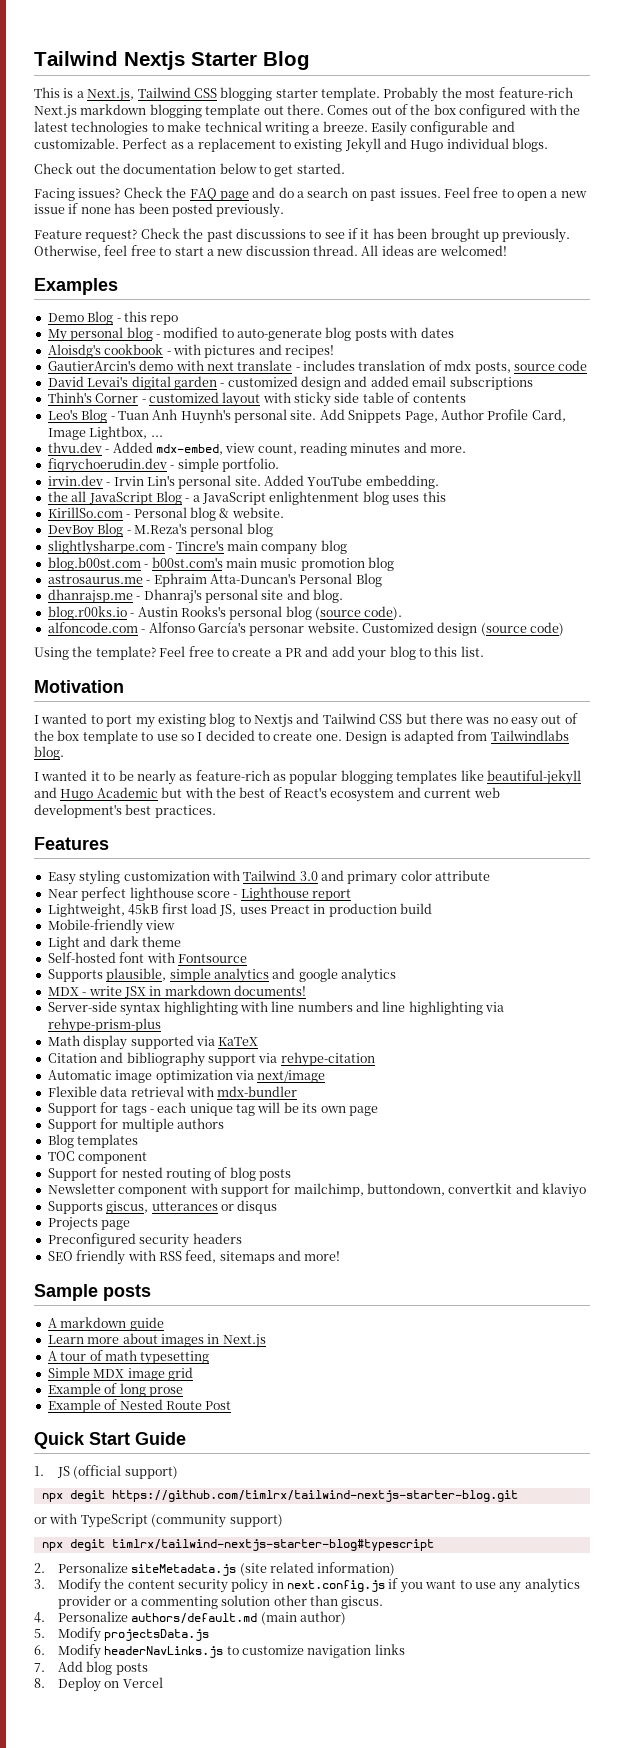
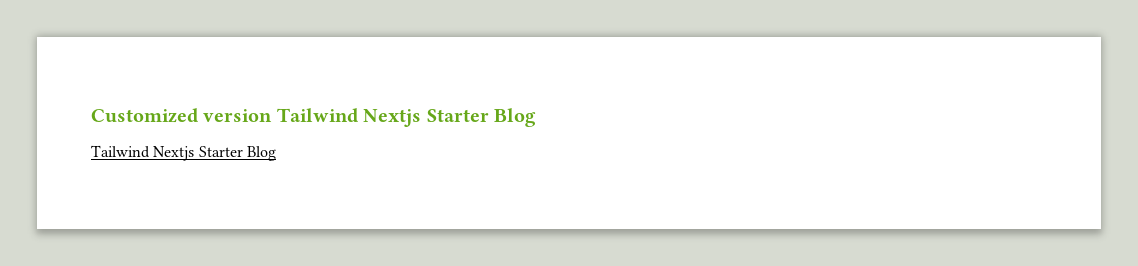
(34, 58) none -> [91,108,273,123] Customized version
[34,87,573,102] [34,104,580,119] [34,121,515,136] [34,138,549,153] [34,163,345,177] [34,187,587,201] [34,203,285,218] [34,228,571,243] [34,245,507,258] [34,278,118,295] [47,311,179,325] [47,327,454,342] [47,344,334,358] [47,360,588,374] [47,376,533,390] [47,392,466,407] [47,409,566,424] [47,426,163,440] [47,442,467,456] [47,458,279,473] [47,475,439,489] [47,491,446,505] [47,507,284,521] [47,523,273,538] [47,540,347,555] [47,557,394,571] [47,573,382,587] [47,589,343,604] [47,606,403,620] [47,622,565,636] [34,646,484,661] [34,680,124,693] [34,713,578,728] [34,730,569,744] [34,746,64,760] [34,770,581,785] [34,787,500,802] [34,804,216,818] [34,837,109,850] [47,870,491,885] [47,887,351,901] [47,903,433,917] [47,919,176,934] [47,936,181,950] [47,952,247,963] [47,968,396,983] [47,985,306,998] [47,1001,505,1016] [47,1018,161,1033] [47,1035,259,1050] [47,1052,375,1067] [47,1070,326,1083] [47,1086,298,1097] [47,1102,378,1116] [47,1118,224,1132] [47,1134,139,1148] [47,1151,148,1164] [47,1167,291,1181] [47,1183,587,1198] [47,1200,278,1214] [47,1217,131,1231] [47,1233,242,1248] [47,1250,341,1265] [34,1284,151,1301] [47,1317,164,1331] [47,1333,266,1348] [47,1350,210,1365] [47,1367,193,1381] [47,1383,183,1397] [47,1399,232,1413] [34,1432,186,1449] [34,1465,178,1479] [41,1490,518,1502] [34,1513,283,1528] [41,1539,434,1551] [34,1562,396,1576] [34,1578,580,1593] [57,1595,384,1609] [34,1611,346,1625] [34,1627,210,1642] [34,1644,405,1659] [34,1661,148,1675] [34,1677,163,1692] This is a Next.js, Tailwind CSS blogging starter template. Probably the most feature-rich Next.js markdown blogging template out there. Comes out of the box configured with the latest technologies to make technical writing a breeze. Easily configurable and customizable. Perfect as a replacement to existing Jekyll and Hugo individual blogs. // Check out the documentation below to get started. // Facing issues? Check the FAQ page and do a search on past issues. Feel free to open a new issue if none has been posted previously. // Feature request? Check the past discussions to see if it has been brought up previously. Otherwise, feel free to start a new discussion thread. All ideas are welcomed! // Examples // Demo Blog - this repo // My personal blog - modified to auto-generate blog posts with dates // Aloisdg's cookbook - with pictures and recipes! // GautierArcin's demo with next translate - includes translation of mdx posts, source code // David Levai's digital garden - customized design and added email subscriptions // Thinh's Corner - customized layout with sticky side table of contents // Leo's Blog - Tuan Anh Huynh's personal site. Add Snippets Page, Author Profile Card, Image Lightbox, ... // thvu.dev - Added mdx-embed, view count, reading minutes and more. // fiqrychoerudin.dev - simple portfolio. // irvin.dev - Irvin Lin's personal site. Added YouTube embedding. // the all JavaScript Blog - a JavaScript enlightenment blog uses this // KirillSo.com - Personal blog & website. // DevBoy Blog - M.Reza's personal blog // slightlysharpe.com - Tincre's main company blog // blog.b00st.com - b00st.com's main music promotion blog // astrosaurus.me - Ephraim Atta-Duncan's Personal Blog // dhanrajsp.me - Dhanraj's personal site and blog. // blog.r00ks.io - Austin Rooks's personal blog (source code). // alfoncode.com - Alfonso García's personar website. Customized design (source code) // Using the template? Feel free to create a PR and add your blog to this list. // Motivation // I wanted to port my existing blog to Nextjs and Tailwind CSS but there was no easy out of the box template to use so I decided to create one. Design is adapted from Tailwindlabs blog. // I wanted it to be nearly as feature-rich as popular blogging templates like beautiful-jekyll and Hugo Academic but with the best of React's ecosystem and current web development's best practices. // Features // Easy styling customization with Tailwind 3.0 and primary color attribute // Near perfect lighthouse score - Lighthouse report // Lightweight, 45kB first load JS, uses Preact in production build // Mobile-friendly view // Light and dark theme // Self-hosted font with Fontsource // Supports plausible, simple analytics and google analytics // MDX - write JSX in markdown documents! // Server-side syntax highlighting with line numbers and line highlighting via rehype-prism-plus // Math display supported via KaTeX // Citation and bibliography support via rehype-citation // Automatic image optimization via next/image // Flexible data retrieval with mdx-bundler // Support for tags - each unique tag will be its own page // Support for multiple authors // Blog templates // TOC component // Support for nested routing of blog posts // Newsletter component with support for mailchimp, buttondown, convertkit and klaviyo // Supports giscus, utterances or disqus // Projects page // Preconfigured security headers // SEO friendly with RSS feed, sitemaps and more! // Sample posts // A markdown guide // Learn more about images in Next.js // A tour of math typesetting // Simple MDX image grid // Example of long prose // Example of Nested Route Post // Quick Start Guide // 1. JS (official support) // npx degit https://github.com/timlrx/tailwind-nextjs-starter-blog.git // or with TypeScript (community support) // npx degit timlrx/tailwind-nextjs-starter-blog#typescript // 2. Personalize siteMetadata.js (site related information) // 3. Modify the content security policy in next.config.js if you want to use any analytics provider or a commenting solution other than giscus. // 4. Personalize authors/default.md (main author) // 5. Modify projectsData.js // 6. Modify headerNavLinks.js to customize navigation links // 7. Add blog posts // 8. Deploy on Vercel -> [91,145,276,161] Tailwind Nextjs Starter Blog

